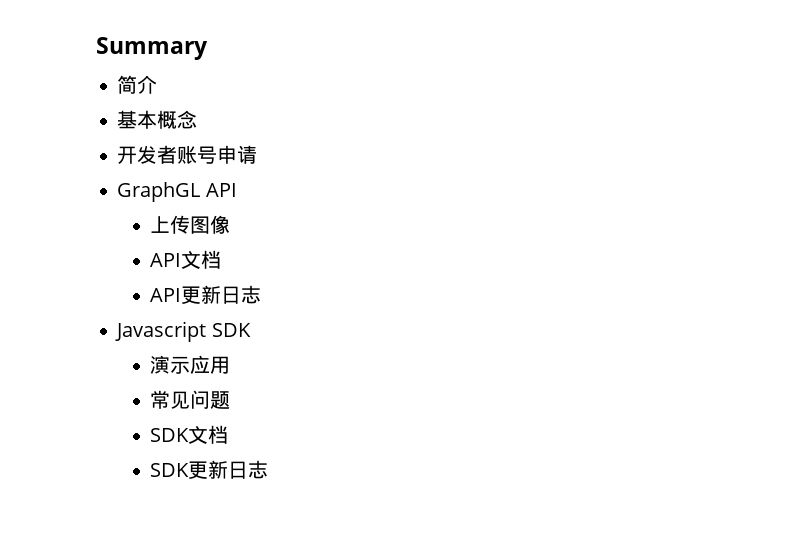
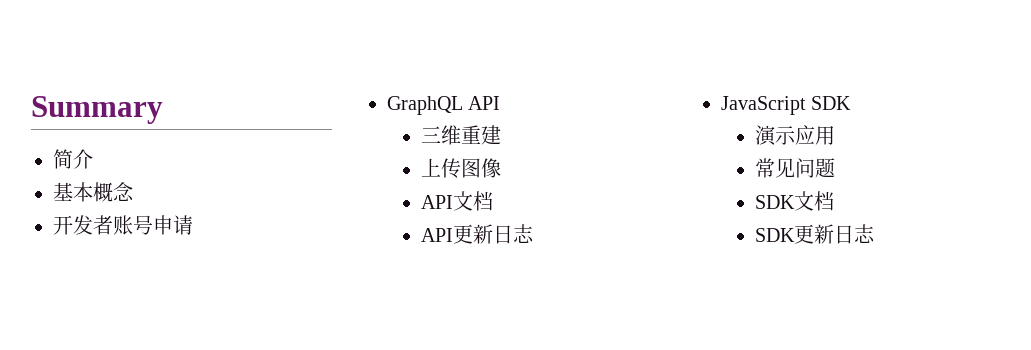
[117,182,237,202] GraphGL API -> [387,96,501,115] [421,125,502,145] GraphQL API // 三维重建
[115,321,207,342] Javascript -> [721,96,806,115] JavaScript

